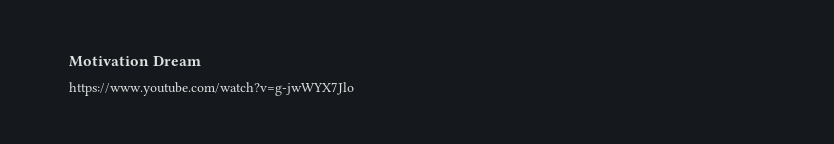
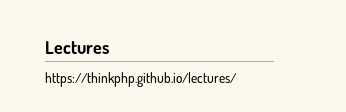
[69,56,202,67] [69,82,354,96] Motivation Dream // https://www.youtube.com/watch?v=g-jwWYX7Jlo -> [45,41,109,54] [45,72,237,87] Lectures // https://thinkphp.github.io/lectures/

